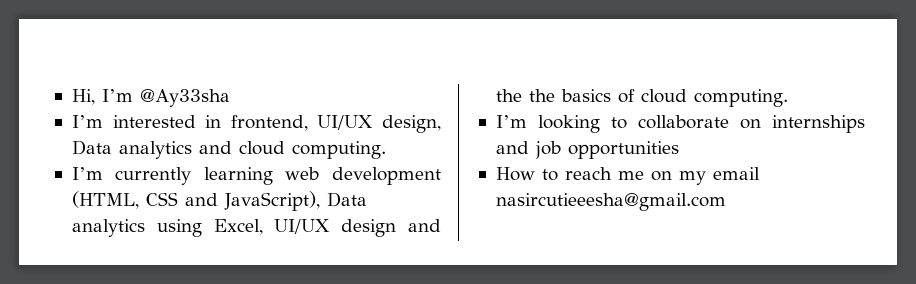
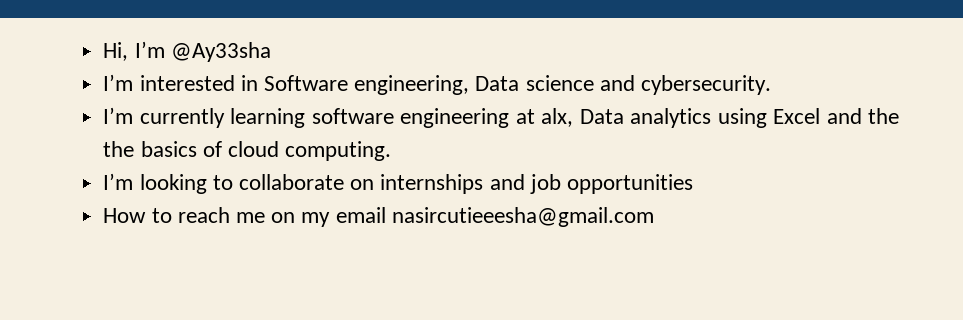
[230,115,441,133] [71,140,386,159] [71,167,441,185] [71,191,367,211] [71,219,397,237] frontend, UI/UX design, Data analytics and cloud computing. // I’m currently learning web development (HTML, CSS and JavaScript), Data analytics using Excel, UI/UX design -> [263,75,771,95] [103,107,821,128] Software engineering, Data science and cybersecurity. // I’m currently learning software engineering at alx, Data analytics using Excel

